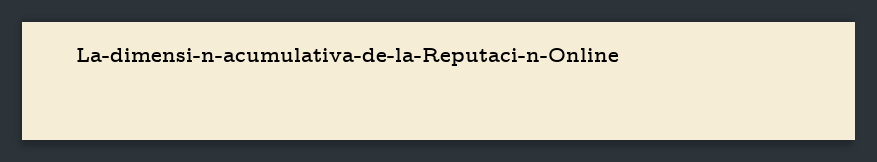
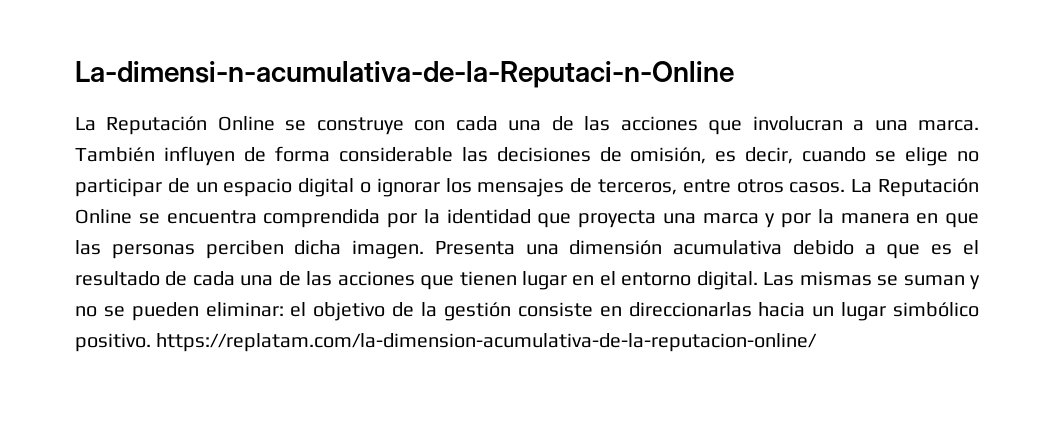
(619, 57) none -> [75,116,979,135] [75,146,980,166] [75,178,979,197] [75,209,979,228] [75,240,979,259] [75,271,981,290] [75,302,980,321] [75,333,818,352] // La Reputación Online se construye con cada una de las acciones que involucran a una marca. También influyen de forma considerable las decisiones de omisión, es decir, cuando se elige no participar de un espacio digital o ignorar los mensajes de terceros, entre otros casos. La Reputación Online se encuentra comprendida por la identidad que proyecta una marca y por la manera en que las personas perciben dicha imagen. Presenta una dimensión acumulativa debido a que es el resultado de cada una de las acciones que tienen lugar en el entorno digital. Las mismas se suman y no se pueden eliminar: el objetivo de la gestión consiste en direccionarlas hacia un lugar simbólico positivo. https://replatam.com/la-dimension-acumulativa-de-la-reputacion-online/

